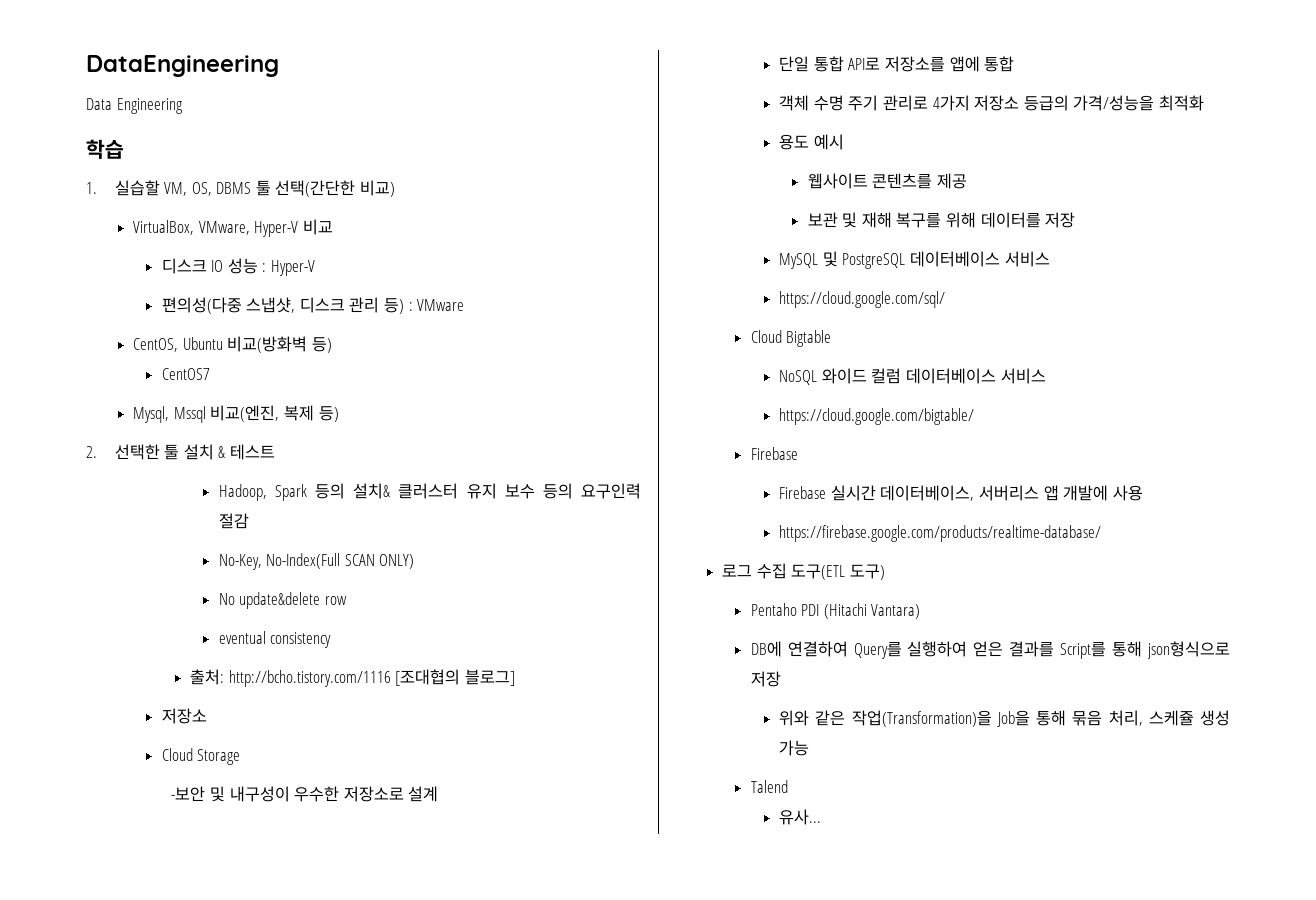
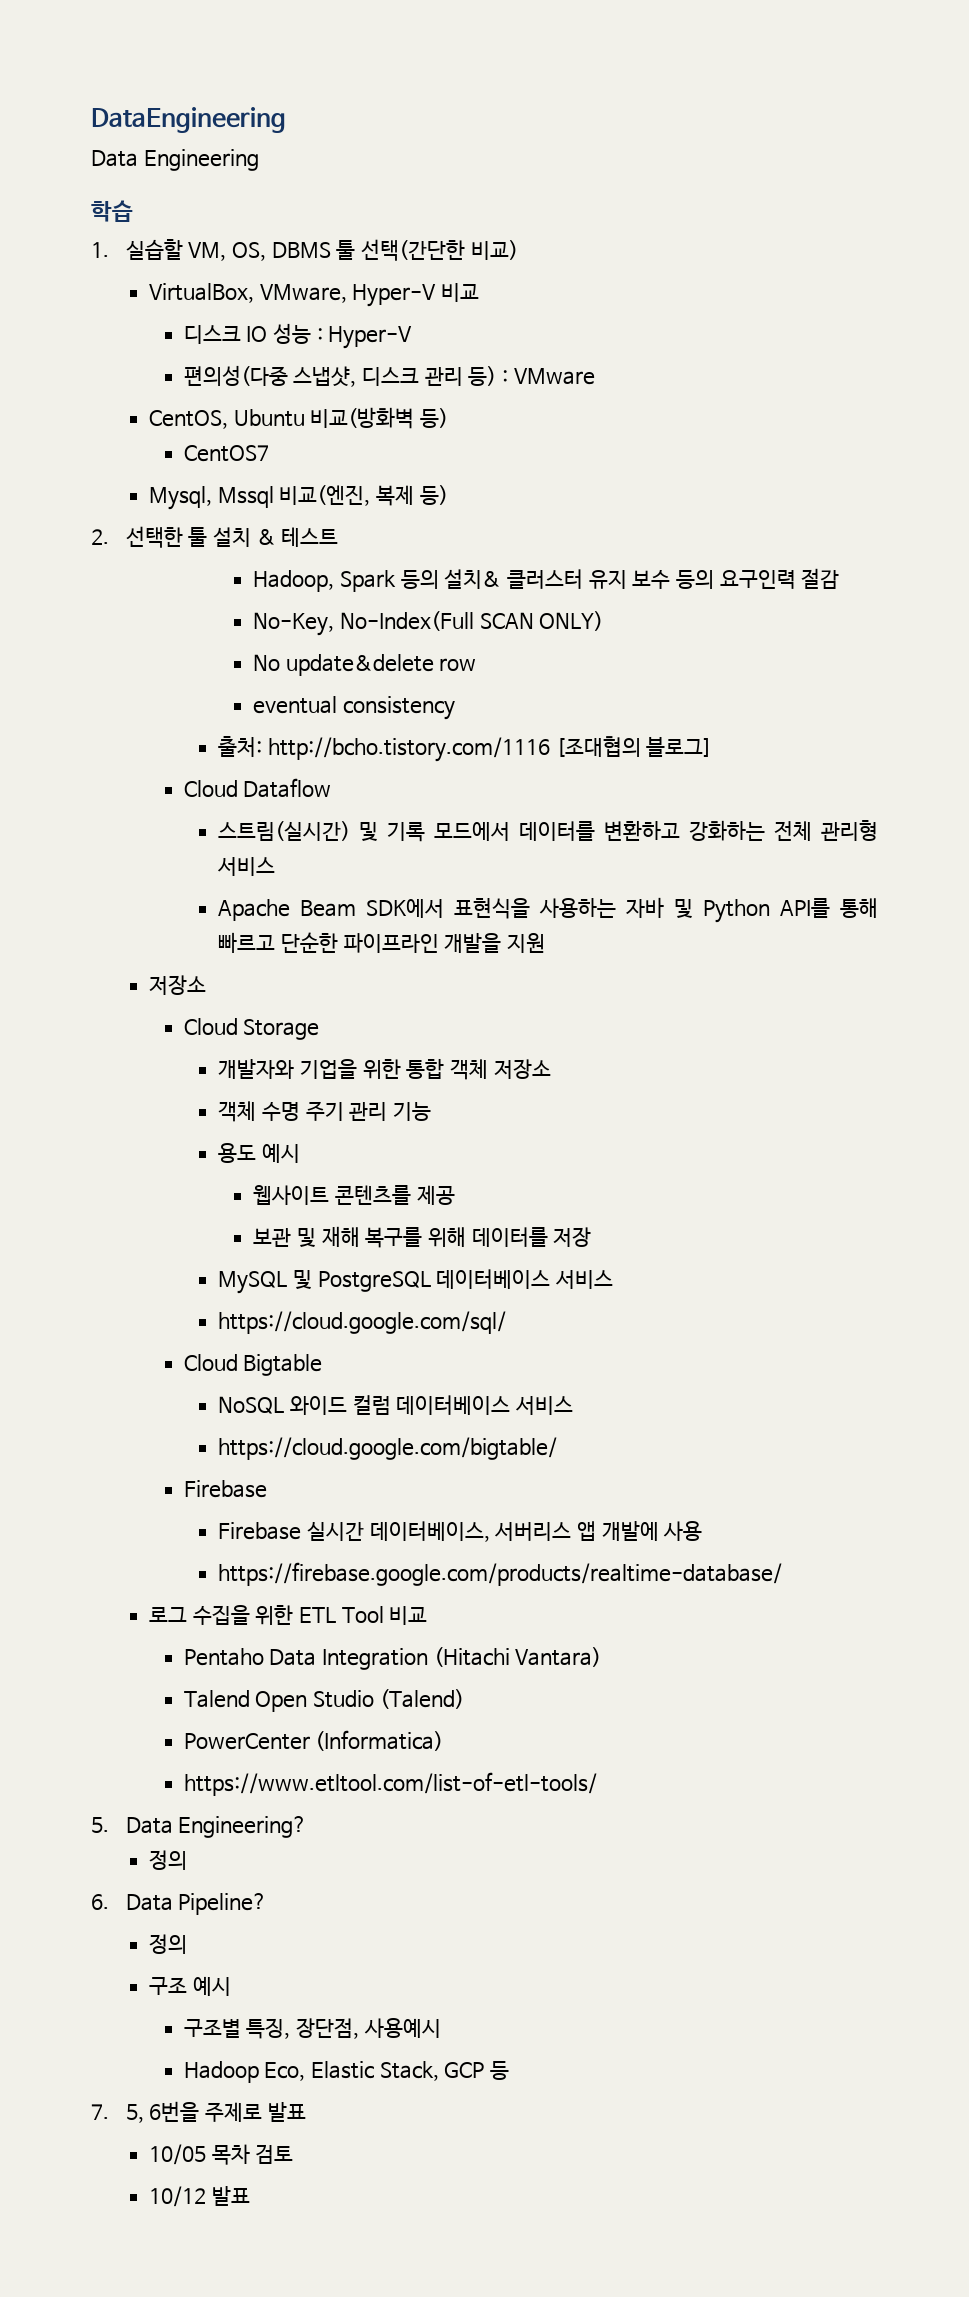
[161,708,207,724] [161,748,241,765] [171,786,439,802] [779,56,1015,72] [779,95,1204,111] 저장소 // Cloud Storage // -보안 및 내구성이 우수한 저장소로 설계 // 단일 통합 API로 저장소를 앱에 통합 // 객체 수명 주기 관리로 4가지 저장소 등급의 가격/성능을 최적화 -> [183,778,332,798] [218,820,879,842] [217,857,276,876] [218,897,878,923] [218,932,546,953] [148,975,206,995] [183,1018,320,1040] [218,1058,551,1080] [218,1101,432,1122] Cloud Dataflow // 스트림(실시간) 및 기록 모드에서 데이터를 변환하고 강화하는 전체 관리형 서비스 // Apache Beam SDK에서 표현식을 사용하는 자바 및 Python API를 통해 빠르고 단순한 파이프라인 개발을 지원 // 저장소 // Cloud Storage // 개발자와 기업을 위한 통합 객체 저장소 // 객체 수명 주기 관리 기능
[756,563,885,580] 수집 도구(ETL 도구) -> [192,1605,428,1625] 수집을 위한 ETL Tool 비교
[801,604,820,616] PDI -> [269,1648,428,1670] Data Integration
[750,641,1230,659] [750,671,781,687] [779,710,1230,727] [779,740,810,756] [750,780,788,793] [779,809,822,825] DB에 연결하여 Query를 실행하여 얻은 결과를 Script를 통해 json형식으로 저장 // 위와 같은 작업(Transformation)을 Job을 통해 묶음 처리, 스케쥴 생성 가능 // Talend // 유사... -> [183,1689,464,1712] [183,1730,444,1751] [183,1772,597,1796] [91,1816,308,1838] [148,1850,187,1870] [91,1893,268,1915] [148,1934,187,1954] [148,1976,231,1996] [183,2018,441,2039] [183,2061,509,2083] [91,2101,306,2123] [148,2144,294,2165] [148,2186,250,2207] Talend Open Studio (Talend) // PowerCenter (Informatica) // https://www.etltool.com/list-of-etl-tools/ // 5. Data Engineering? // 정의 // 6. Data Pipeline? // 정의 // 구조 예시 // 구조별 특징, 장단점, 사용예시 // Hadoop Eco, Elastic Stack, GCP 등 // 7. 5, 6번을 주제로 발표 // 10/05 목차 검토 // 10/12 발표

